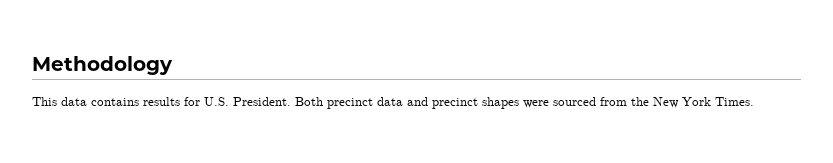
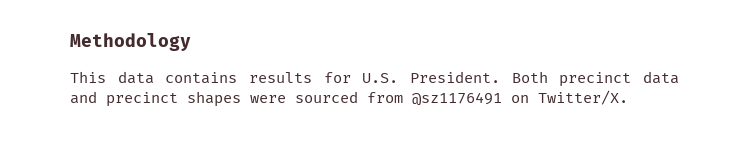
[631,97,754,108] the New York Times. -> [412,90,628,106] @sz1176491 on Twitter/X.

